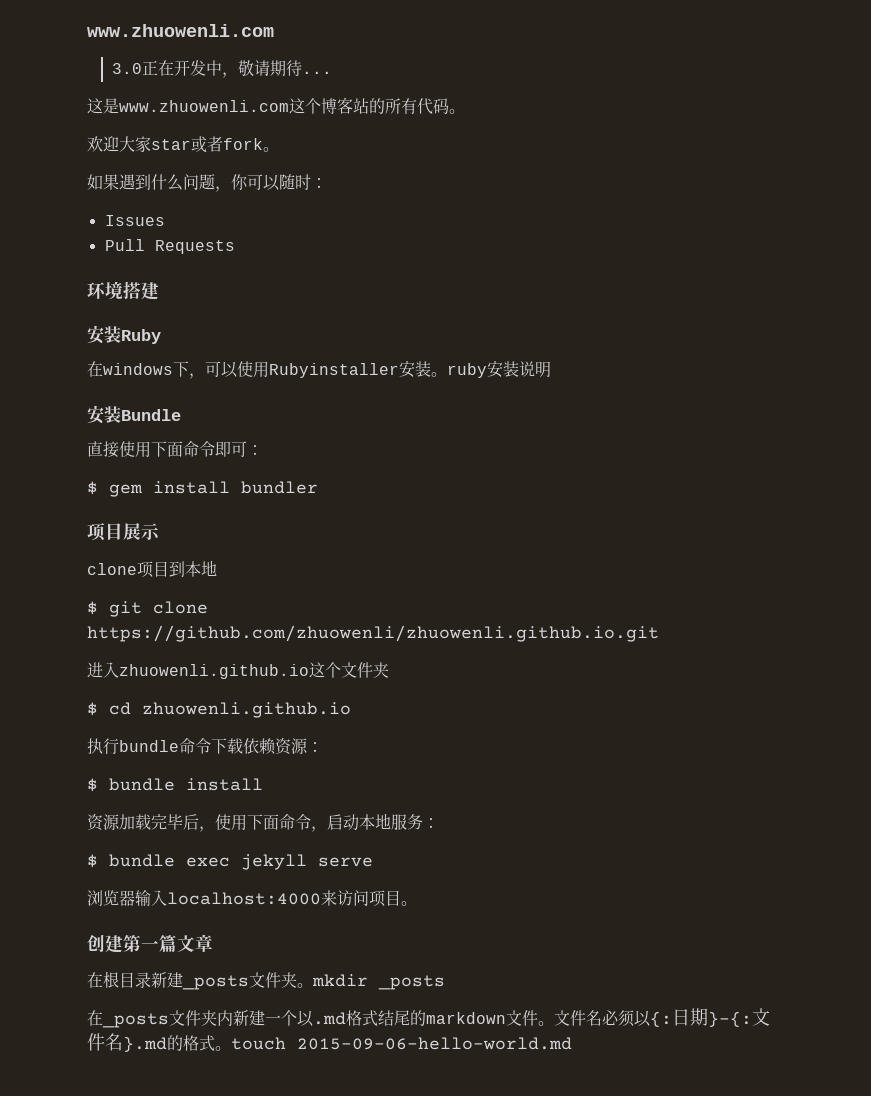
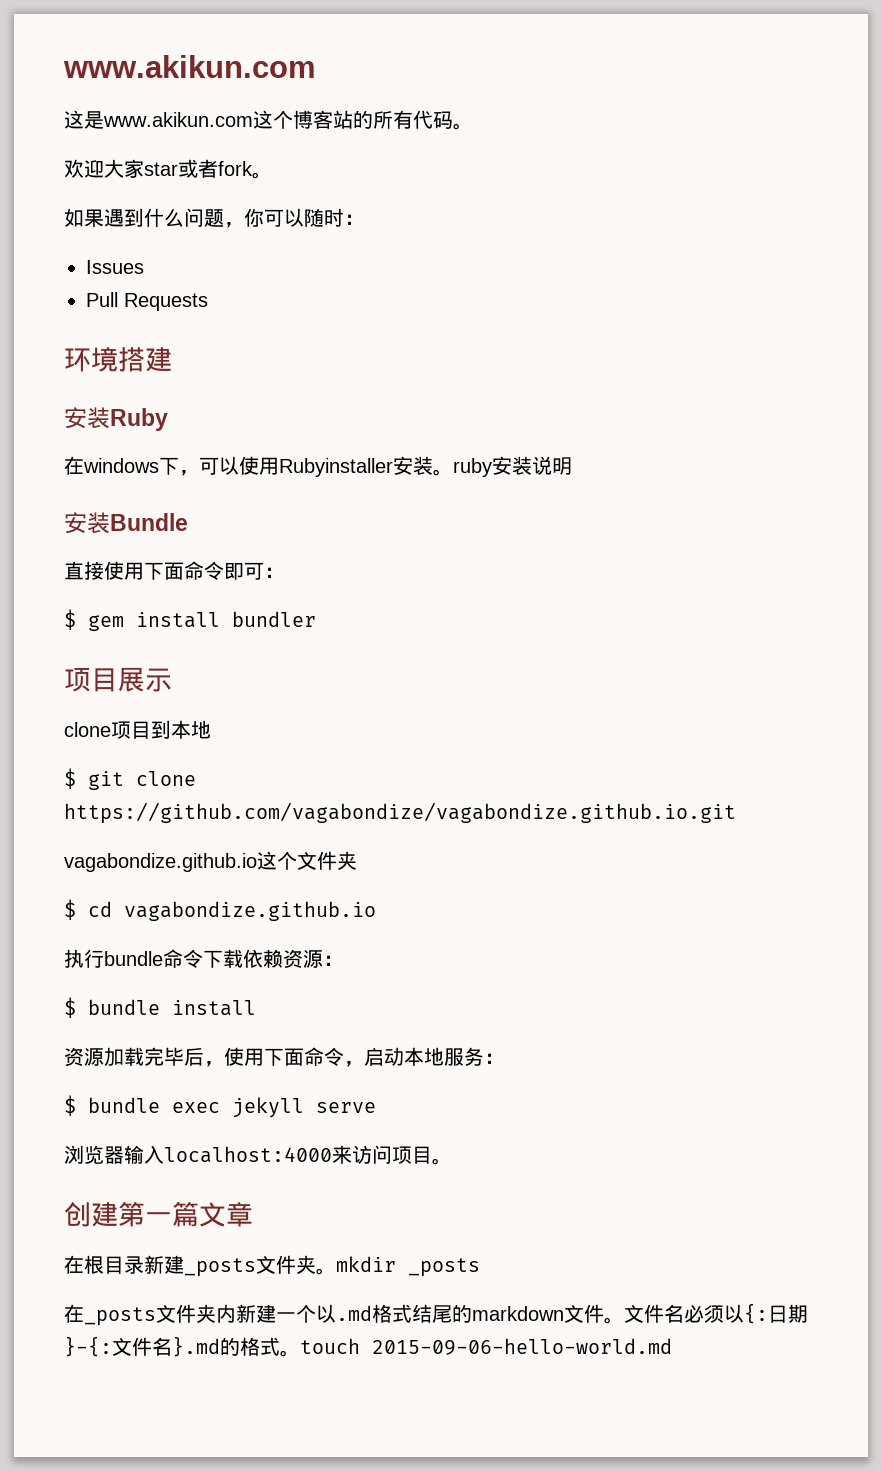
[87,24,274,37] [112,60,333,78] www.zhuowenli.com // 3.0正在开发中，敬请期待... -> [63,55,316,78] www.akikun.com
[119,100,289,112] www.zhuowenli.com -> [103,112,253,127] www.akikun.com
[87,625,659,642] [87,662,309,679] https://github.com/zhuowenli/zhuowenli.github.io.git // 进入zhuowenli.github.io -> [64,802,736,824] [64,853,257,872] https://github.com/vagabondize/vagabondize.github.io.git // vagabondize.github.io
[142,702,351,718] zhuowenli.github.io -> [124,901,376,921] vagabondize.github.io

